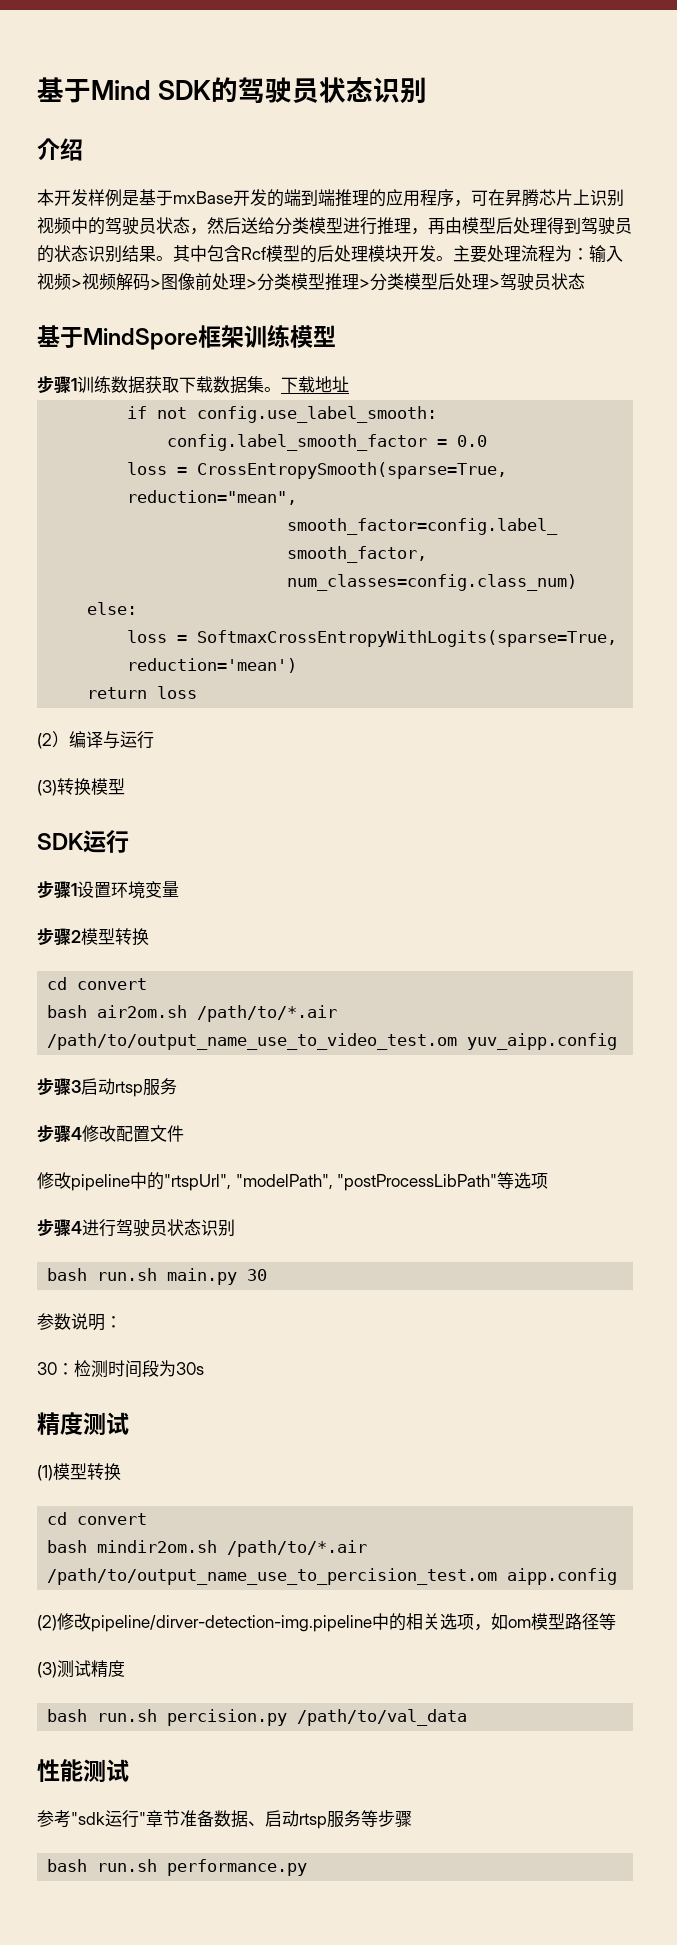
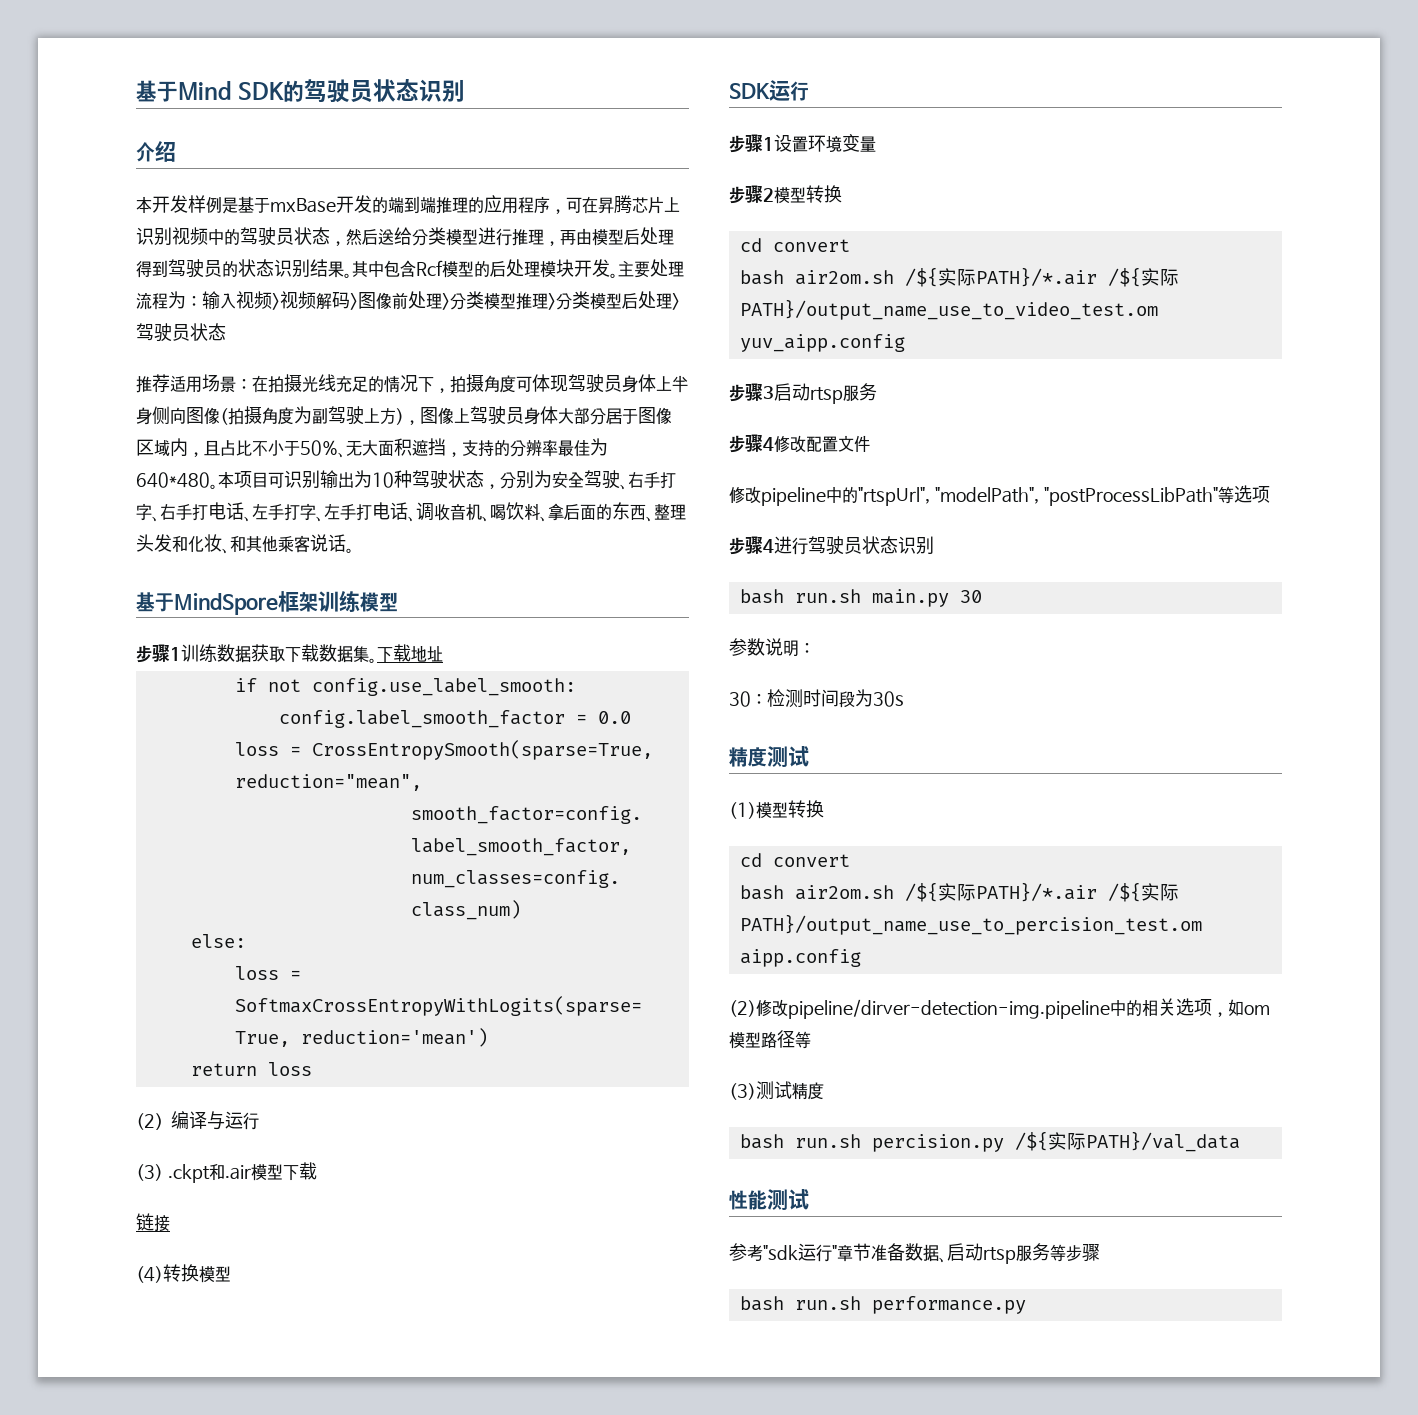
(585, 281) none -> [136,374,688,393] [136,406,672,425] [136,438,608,458] [136,470,676,490] [136,502,686,522] [136,534,354,554] // 推荐适用场景：在拍摄光线充足的情况下，拍摄角度可体现驾驶员身体上半身侧向图像(拍摄角度为副驾驶上方)，图像上驾驶员身体大部分居于图像区域内，且占比不小于50%、无大面积遮挡，支持的分辨率最佳为640*480。本项目可识别输出为10种驾驶状态，分别为安全驾驶、右手打字、右手打电话、左手打字、左手打电话、调收音机、喝饮料、拿后面的东西、整理头发和化妆、和其他乘客说话。
(57, 788) none -> [167,1162,317,1183] [136,1213,170,1232] [136,1266,163,1283] .ckpt和.air模型下载 // 链接 // (4)
[197,1005,338,1022] [47,1033,458,1050] /path/to/*.air /path/to/output_name_use_to_video_test.om -> [904,267,1179,287] [739,299,1158,320] /${实际PATH}/*.air /${实际PATH}/output_name_use_to_video_test.om
[97,1540,368,1557] [47,1568,498,1585] mindir2om.sh /path/to/*.air /path/to/output_name_use_to_percision_test.om -> [794,882,1179,902] [739,914,1202,935] air2om.sh /${实际PATH}/*.air /${实际PATH}/output_name_use_to_percision_test.om
[297,1709,468,1726] /path/to/val_data -> [1014,1131,1240,1152] /${实际PATH}/val_data

